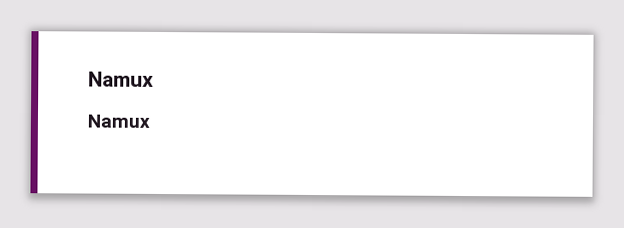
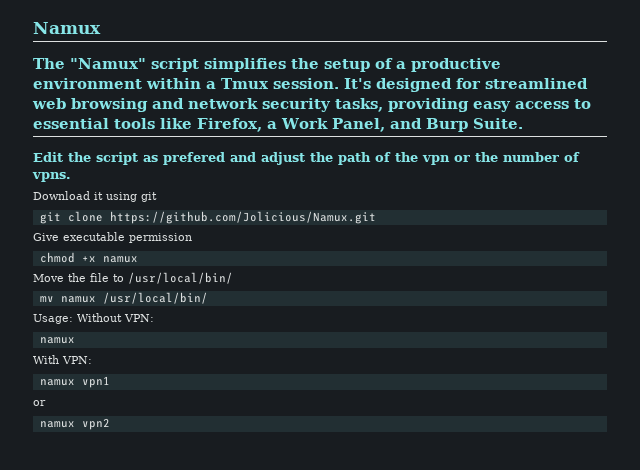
[87,114,150,128] Namux -> [33,58,501,72] [33,78,588,92] [32,98,591,112] [33,118,523,132] [33,152,580,165] [32,172,71,182] [33,191,157,202] [39,211,376,224] [33,232,192,243] [39,252,138,263] [33,272,233,284] [39,292,208,304] [33,313,154,324] [39,337,75,344] [33,355,92,364] [39,376,110,388] [33,400,46,406] [39,418,110,430] The "Namux" script simplifies the setup of a productive environment within a Tmux session. It's designed for streamlined web browsing and network security tasks, providing easy access to essential tools like Firefox, a Work Panel, and Burp Suite. // Edit the script as prefered and adjust the path of the vpn or the number of vpns. // Download it using git // git clone https://github.com/Jolicious/Namux.git // Give executable permission // chmod +x namux // Move the file to /usr/local/bin/ // mv namux /usr/local/bin/ // Usage: Without VPN: // namux // With VPN: // namux vpn1 // or // namux vpn2

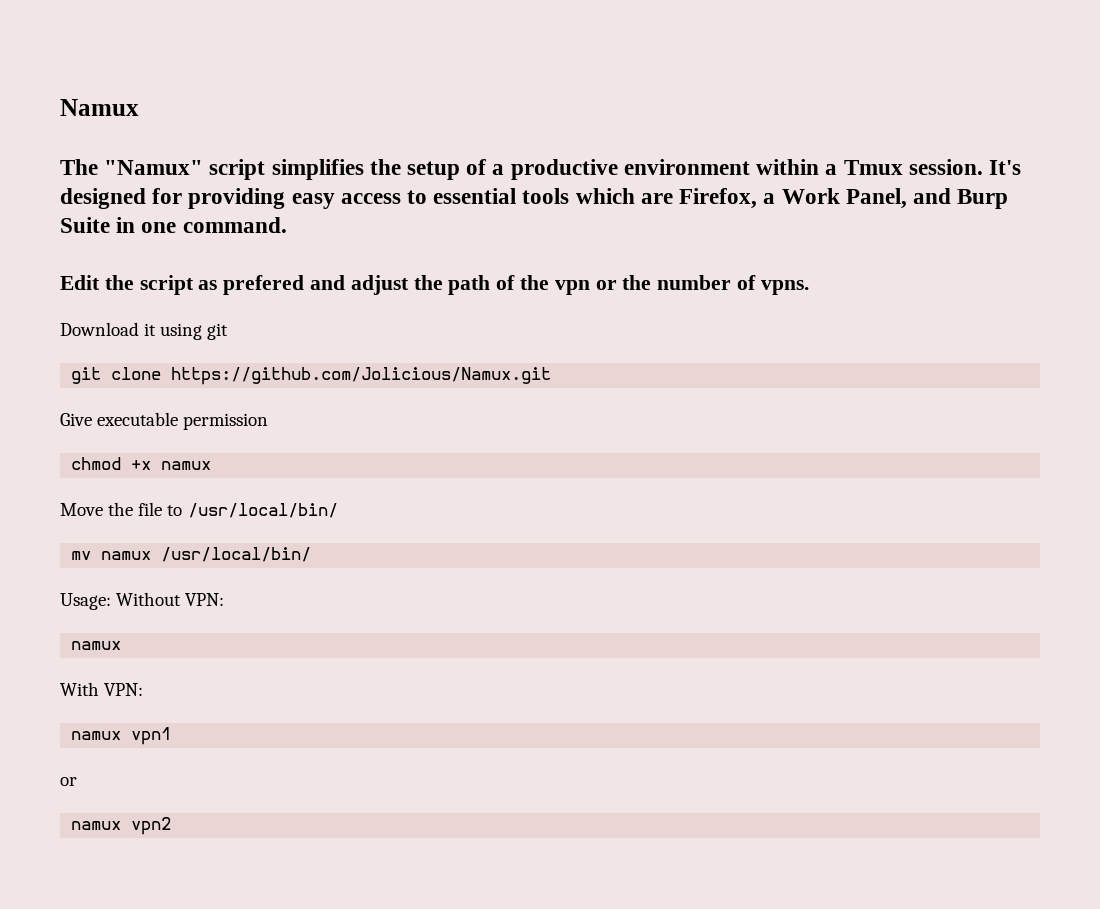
[485,78,588,89] [32,98,383,112] streamlined web browsing and network security tasks, -> (183, 196) none
[160,118,192,129] like -> [575,188,673,204] which are
[472,118,523,129] Suite. -> [60,217,287,233] Suite in one command.

